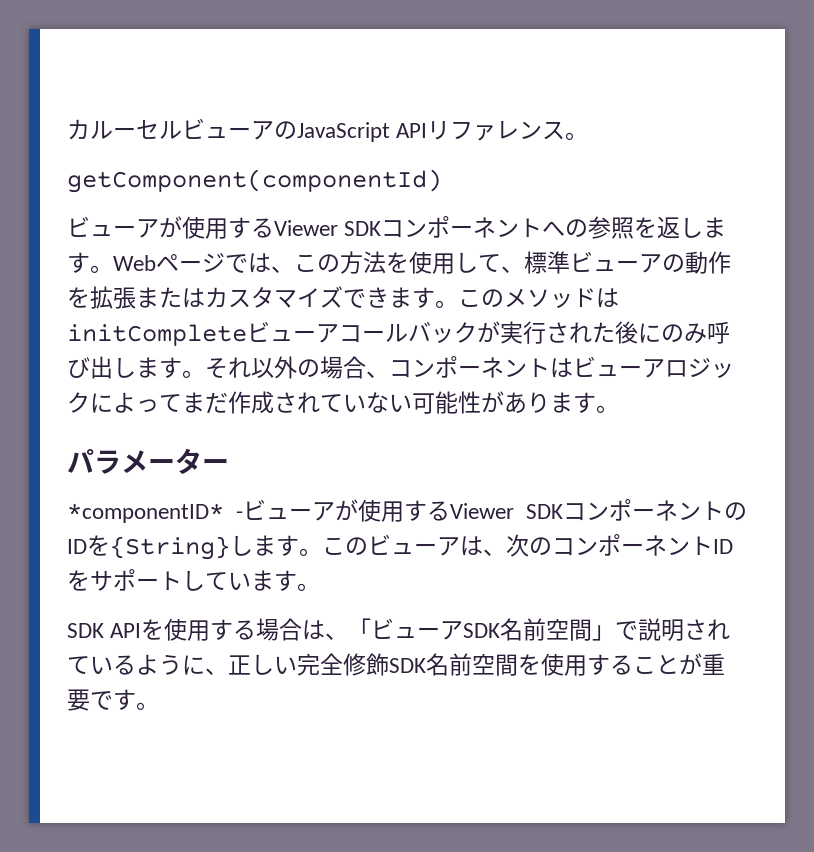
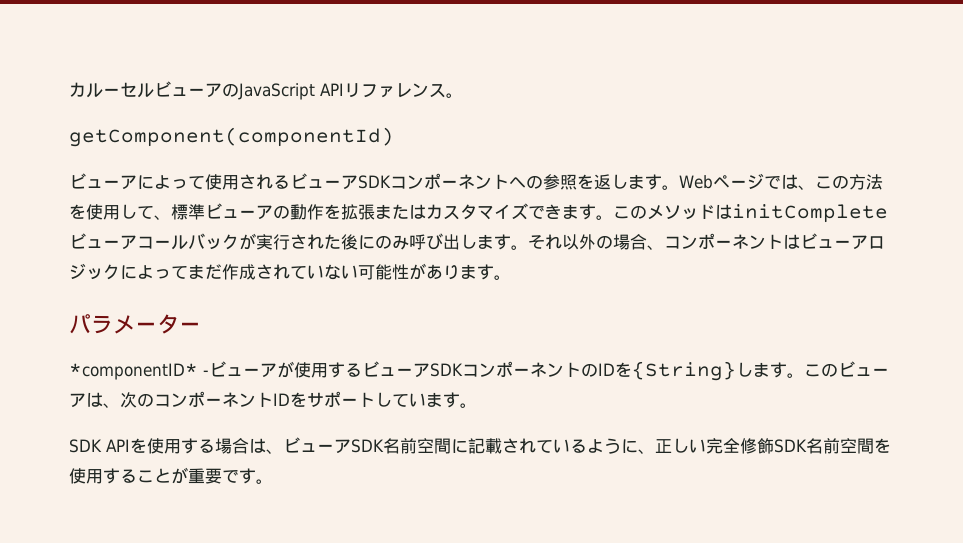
[159,216,338,239] が使用するViewer -> [137,173,358,190] によって使用されるビューア
[450,503,514,519] Viewer -> [362,361,430,378] ビューア
[348,618,372,638] 「 -> (283, 451) none
[592,618,685,641] 」で説明 -> [451,438,502,454] に記載

